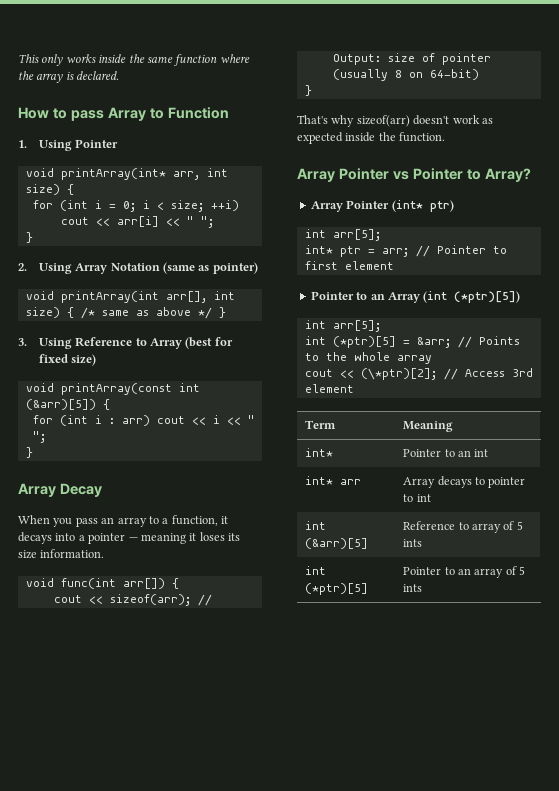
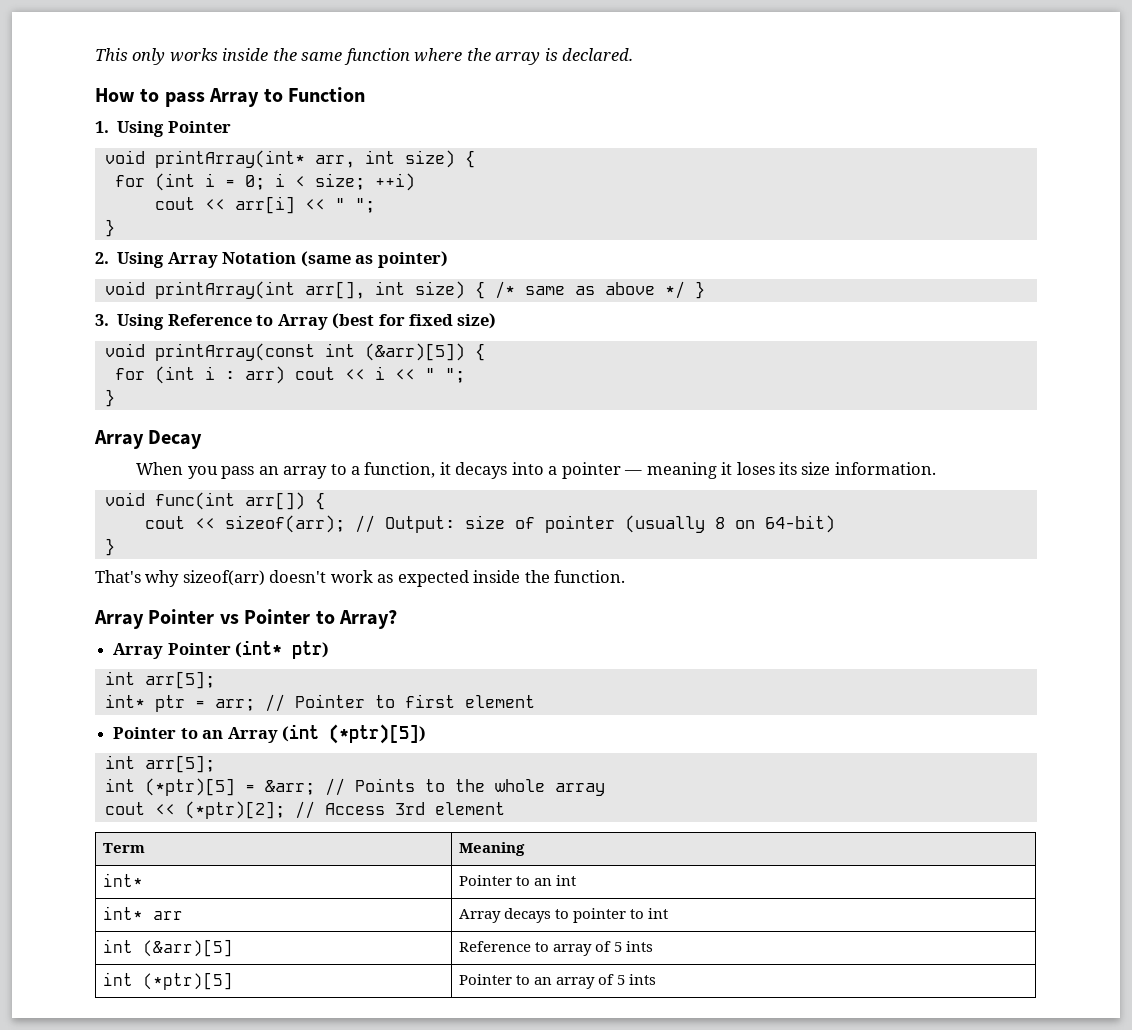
[360,368,437,380] (\*ptr)[2]; -> [184,801,285,819] (*ptr)[2];

